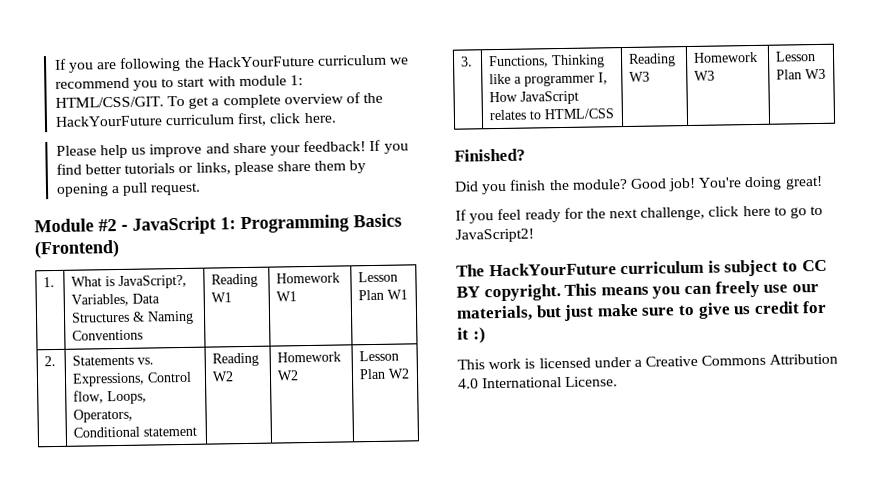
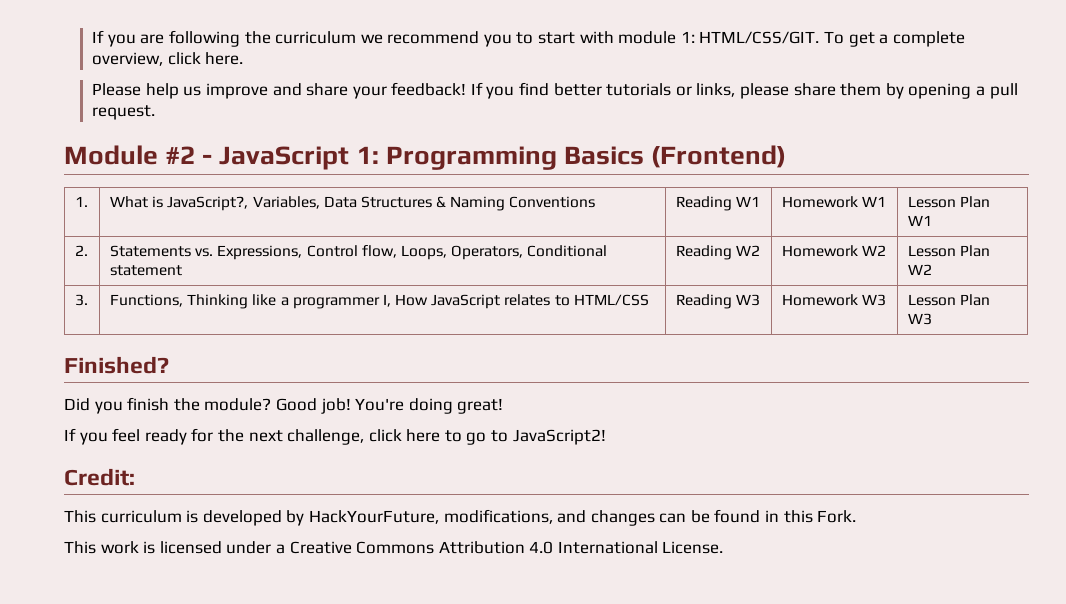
[206,55,315,68] HackYourFuture -> (271, 37) none
[283,92,384,105] [54,112,268,127] overview of the HackYourFuture curriculum first, -> [92,52,164,66] overview,
[456,259,827,277] [456,280,819,302] [456,300,828,322] [457,327,486,344] The HackYourFuture curriculum is subject to CC BY copyright. This means you can freely use our materials, but just make sure to give us credit for it :) -> [64,468,135,486] [64,509,857,526] Credit: // This curriculum is developed by HackYourFuture, modifications, and changes can be found in this Fork.

